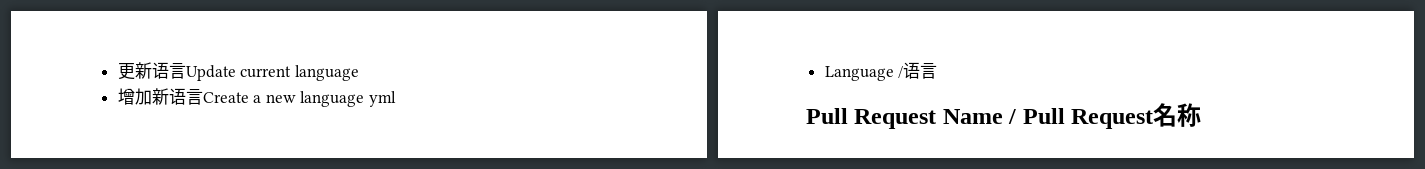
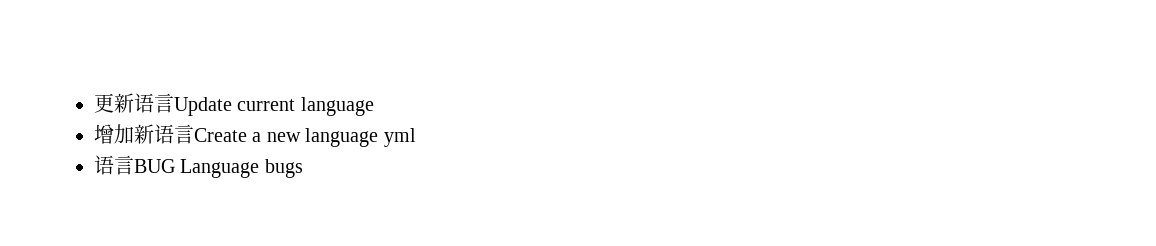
[824,62,938,81] [806,103,1202,129] Language /语言 // Pull Request Name / Pull Request名称 -> [94,155,303,178] 语言BUG Language bugs

